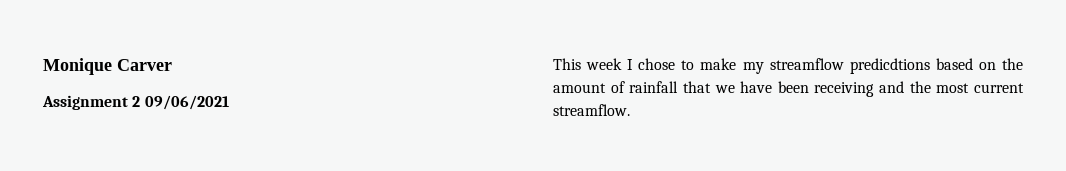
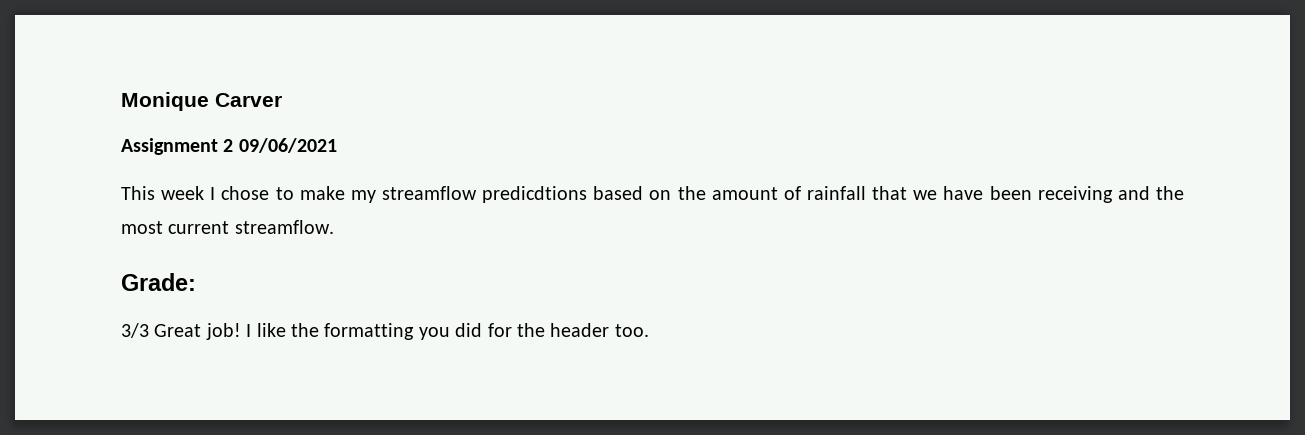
(630, 110) none -> [121,273,196,291] [121,323,649,340] // Grade: // 3/3 Great job! I like the formatting you did for the header too.

